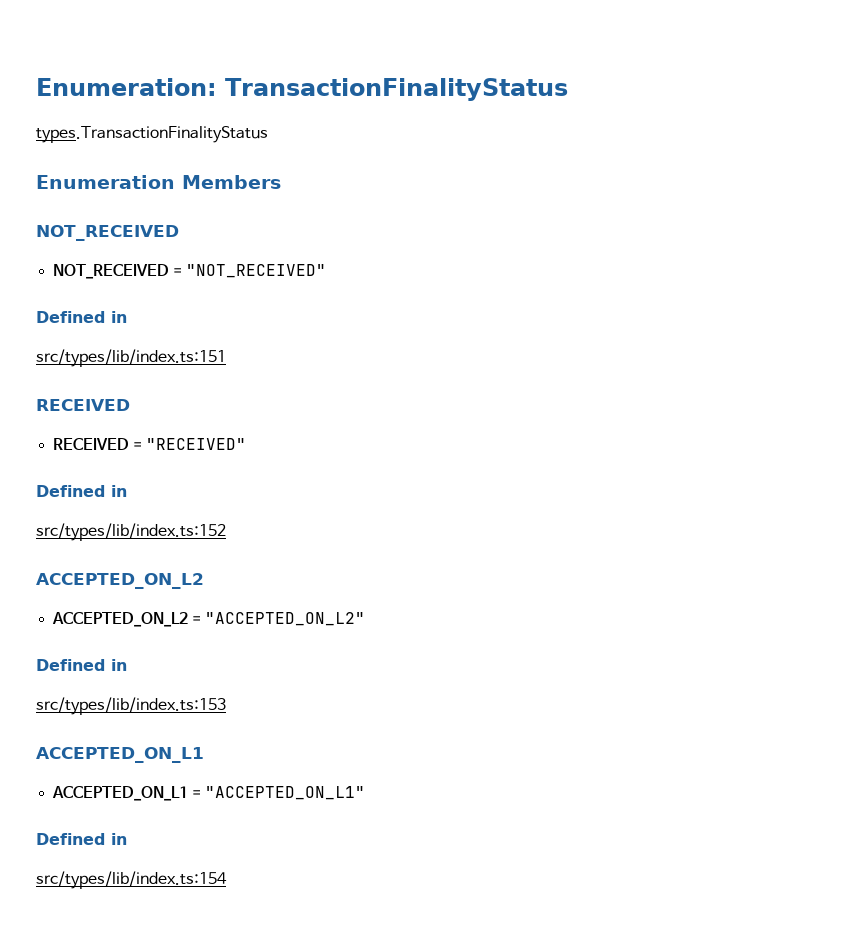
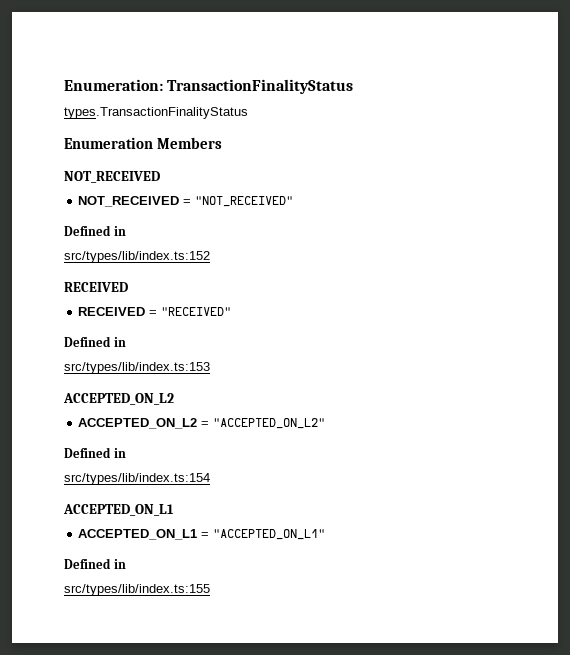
[36,349,226,367] src/types/lib/index.ts:151 -> [64,251,210,263] src/types/lib/index.ts:152
[36,523,226,541] src/types/lib/index.ts:152 -> [64,362,210,374] src/types/lib/index.ts:153
[36,697,226,715] src/types/lib/index.ts:153 -> [64,473,210,485] src/types/lib/index.ts:154
[36,871,227,889] src/types/lib/index.ts:154 -> [64,584,210,596] src/types/lib/index.ts:155

